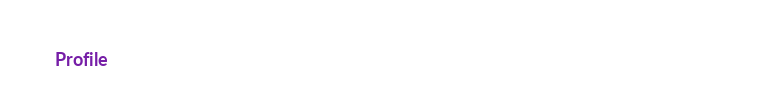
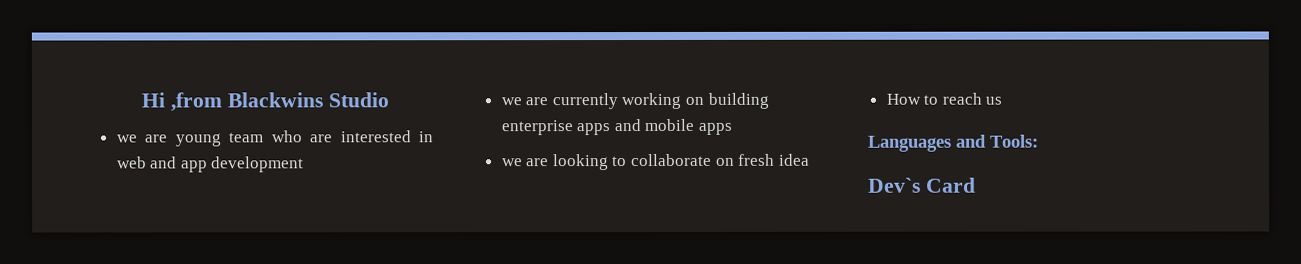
[55,52,108,66] Profile -> [141,92,389,112] [116,130,434,147] [116,156,305,173] [500,92,769,110] [500,118,734,136] [501,153,810,171] [885,92,1003,105] [868,134,1039,152] [868,177,976,193] Hi ,from Blackwins Studio // we are young team who are interested in web and app development // we are currently working on building enterprise apps and mobile apps // we are looking to collaborate on fresh idea // How to reach us // Languages and Tools: // Dev`s Card

